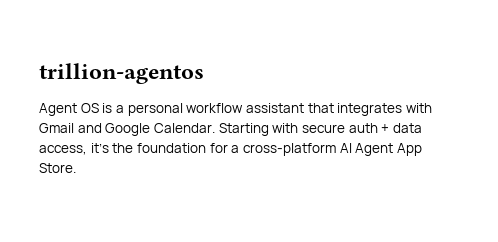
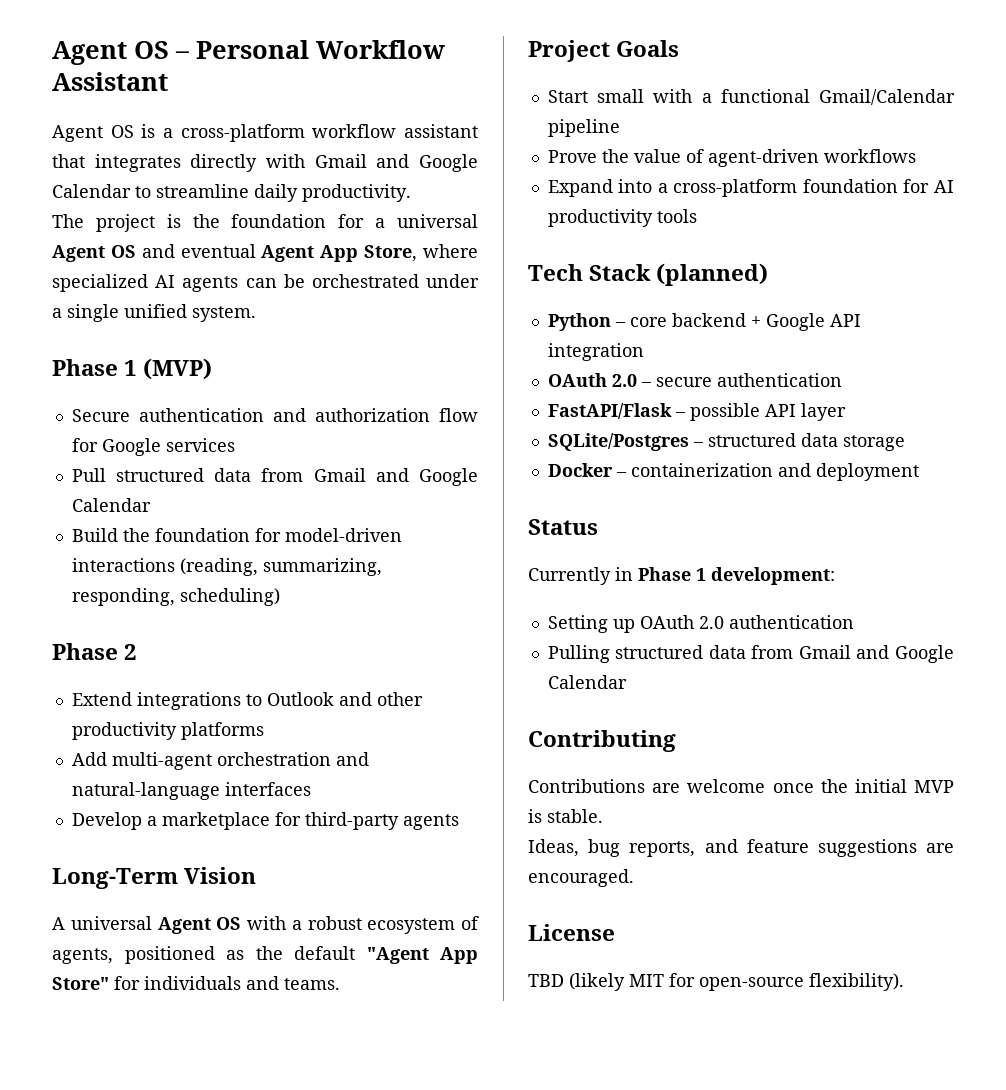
[39,63,204,84] trillion-agentos -> [52,40,445,65] [52,72,168,91] Agent OS – Personal Workflow Assistant
[127,103,183,116] personal -> [180,124,305,142] cross-platform
(403, 109) none -> [190,154,258,172] directly
[153,123,422,136] [39,143,422,156] [39,163,76,173] Calendar. Starting with secure auth + data access, it’s the foundation for a cross-platform AI Agent App Store. -> [52,184,411,202] [52,214,478,232] [52,244,478,262] [52,274,479,292] [52,304,256,322] [52,358,213,380] [71,408,478,422] [71,438,235,456] [71,468,478,486] [71,498,151,512] [71,528,402,542] [71,558,382,576] [71,588,280,606] [52,643,138,660] [71,692,423,710] [71,722,264,740] [71,752,369,770] [71,782,311,800] [71,812,459,830] [52,867,257,889] [52,916,479,934] [52,946,478,964] [52,976,340,990] [528,40,680,62] [547,89,955,105] [547,119,620,137] [547,149,916,167] [547,179,954,197] [547,209,697,227] [528,263,769,286] [547,313,861,331] [547,343,644,361] [547,373,842,387] [547,403,846,421] [547,433,905,451] [547,463,919,481] [528,519,598,535] [528,567,835,585] [547,615,854,633] [547,645,954,663] [547,675,627,689] [528,730,676,752] [528,779,954,793] [528,809,603,823] [528,839,954,857] [528,869,634,887] [528,924,615,941] [528,973,904,991] Calendar to streamline daily productivity. // The project is the foundation for a universal Agent OS and eventual Agent App Store, where specialized AI agents can be orchestrated under a single unified system. // Phase 1 (MVP) // Secure authentication and authorization flow for Google services // Pull structured data from Gmail and Google Calendar // Build the foundation for model-driven interactions (reading, summarizing, responding, scheduling) // Phase 2 // Extend integrations to Outlook and other productivity platforms // Add multi-agent orchestration and natural-language interfaces // Develop a marketplace for third-party agents // Long-Term Vision // A universal Agent OS with a robust ecosystem of agents, positioned as the default "Agent App Store" for individuals and teams. // Project Goals // Start small with a functional Gmail/Calendar pipeline // Prove the value of agent-driven workflows // Expand into a cross-platform foundation for AI productivity tools // Tech Stack (planned) // Python – core backend + Google API integration // OAuth 2.0 – secure authentication // FastAPI/Flask – possible API layer // SQLite/Postgres – structured data storage // Docker – containerization and deployment // Status // Currently in Phase 1 development: // Setting up OAuth 2.0 authentication // Pulling structured data from Gmail and Google Calendar // Contributing // Contributions are welcome once the initial MVP is stable. // Ideas, bug reports, and feature suggestions are encouraged. // License // TBD (likely MIT for open-source flexibility).

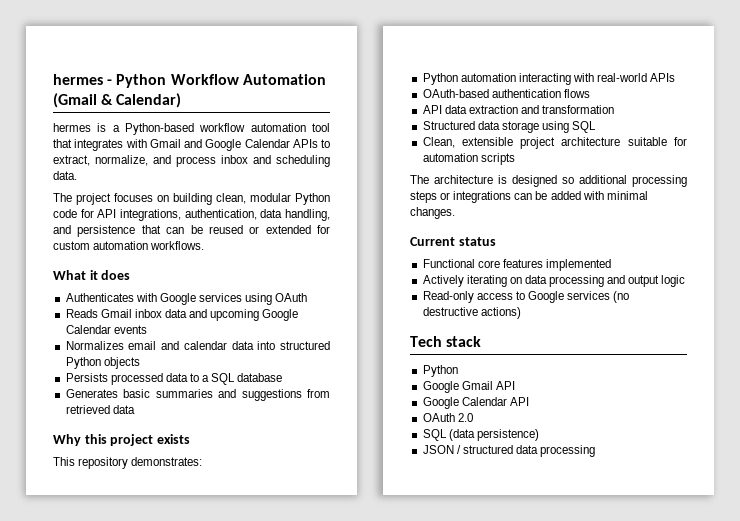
[52,40,445,65] [52,72,168,91] [52,124,478,142] Agent OS – Personal Workflow Assistant // Agent OS is a cross-platform workflow assistant -> [53,74,326,88] [53,93,182,108] [53,123,330,135] hermes - Python Workflow Automation (Gmail & Calendar) // hermes is a Python-based workflow automation tool
[190,154,258,172] directly -> (124, 145) none
[135,184,411,202] [52,214,478,232] [52,244,478,262] [52,274,479,292] [52,304,256,322] [52,358,213,380] [71,408,478,422] [71,438,235,456] [71,468,478,486] [71,498,151,512] [71,528,402,542] [71,558,382,576] [71,588,280,606] [52,643,138,660] [71,692,423,710] [71,722,264,740] [71,752,369,770] [71,782,311,800] [71,812,459,830] [52,867,257,889] [52,916,479,934] [52,946,478,964] [52,976,340,990] [528,40,680,62] [547,89,955,105] [547,119,620,137] [547,149,916,167] [547,179,954,197] [547,209,697,227] to streamline daily productivity. // The project is the foundation for a universal Agent OS and eventual Agent App Store, where specialized AI agents can be orchestrated under a single unified system. // Phase 1 (MVP) // Secure authentication and authorization flow for Google services // Pull structured data from Gmail and Google Calendar // Build the foundation for model-driven interactions (reading, summarizing, responding, scheduling) // Phase 2 // Extend integrations to Outlook and other productivity platforms // Add multi-agent orchestration and natural-language interfaces // Develop a marketplace for third-party agents // Long-Term Vision // A universal Agent OS with a robust ecosystem of agents, positioned as the default "Agent App Store" for individuals and teams. // Project Goals // Start small with a functional Gmail/Calendar pipeline // Prove the value of agent-driven workflows // Expand into a cross-platform foundation for AI productivity tools -> [292,139,330,148] [53,155,330,167] [53,171,77,180] [53,193,330,205] [53,209,330,221] [53,225,330,237] [53,241,205,250] [53,270,131,280] [65,293,308,305] [65,309,299,321] [65,325,147,334] [65,341,330,350] [65,357,140,369] [65,373,283,385] [65,389,330,401] [65,405,135,414] [53,434,190,446] [53,457,203,469] [422,73,676,85] [422,89,590,98] [422,105,615,114] [422,121,597,133] [422,137,687,149] [422,153,515,165] [410,175,687,187] [410,191,648,203] [410,207,455,219] [410,237,496,246] [422,259,611,271] [422,275,686,287] [422,291,630,303] [422,307,521,319] APIs to extract, normalize, and process inbox and scheduling data. // The project focuses on building clean, modular Python code for API integrations, authentication, data handling, and persistence that can be reused or extended for custom automation workflows. // What it does // Authenticates with Google services using OAuth // Reads Gmail inbox data and upcoming Google Calendar events // Normalizes email and calendar data into structured Python objects // Persists processed data to a SQL database // Generates basic summaries and suggestions from retrieved data // Why this project exists // This repository demonstrates: // Python automation interacting with real-world APIs // OAuth-based authentication flows // API data extraction and transformation // Structured data storage using SQL // Clean, extensible project architecture suitable for automation scripts // The architecture is designed so additional processing steps or integrations can be added with minimal changes. // Current status // Functional core features implemented // Actively iterating on data processing and output logic // Read-only access to Google services (no destructive actions)
[589,263,769,286] [547,313,861,331] [547,343,644,361] [547,373,842,387] [547,403,846,421] [547,433,905,451] [547,463,919,481] [528,519,598,535] [528,567,835,585] [547,615,854,633] [547,645,954,663] [547,675,627,689] [528,730,676,752] [528,779,954,793] [528,809,603,823] [528,839,954,857] [528,869,634,887] [528,924,615,941] [528,973,904,991] Stack (planned) // Python – core backend + Google API integration // OAuth 2.0 – secure authentication // FastAPI/Flask – possible API layer // SQLite/Postgres – structured data storage // Docker – containerization and deployment // Status // Currently in Phase 1 development: // Setting up OAuth 2.0 authentication // Pulling structured data from Gmail and Google Calendar // Contributing // Contributions are welcome once the initial MVP is stable. // Ideas, bug reports, and feature suggestions are encouraged. // License // TBD (likely MIT for open-source flexibility). -> [446,336,482,347] [422,365,458,377] [422,381,515,393] [422,397,529,409] [422,413,473,422] [422,429,539,441] [422,445,596,457] stack // Python // Google Gmail API // Google Calendar API // OAuth 2.0 // SQL (data persistence) // JSON / structured data processing

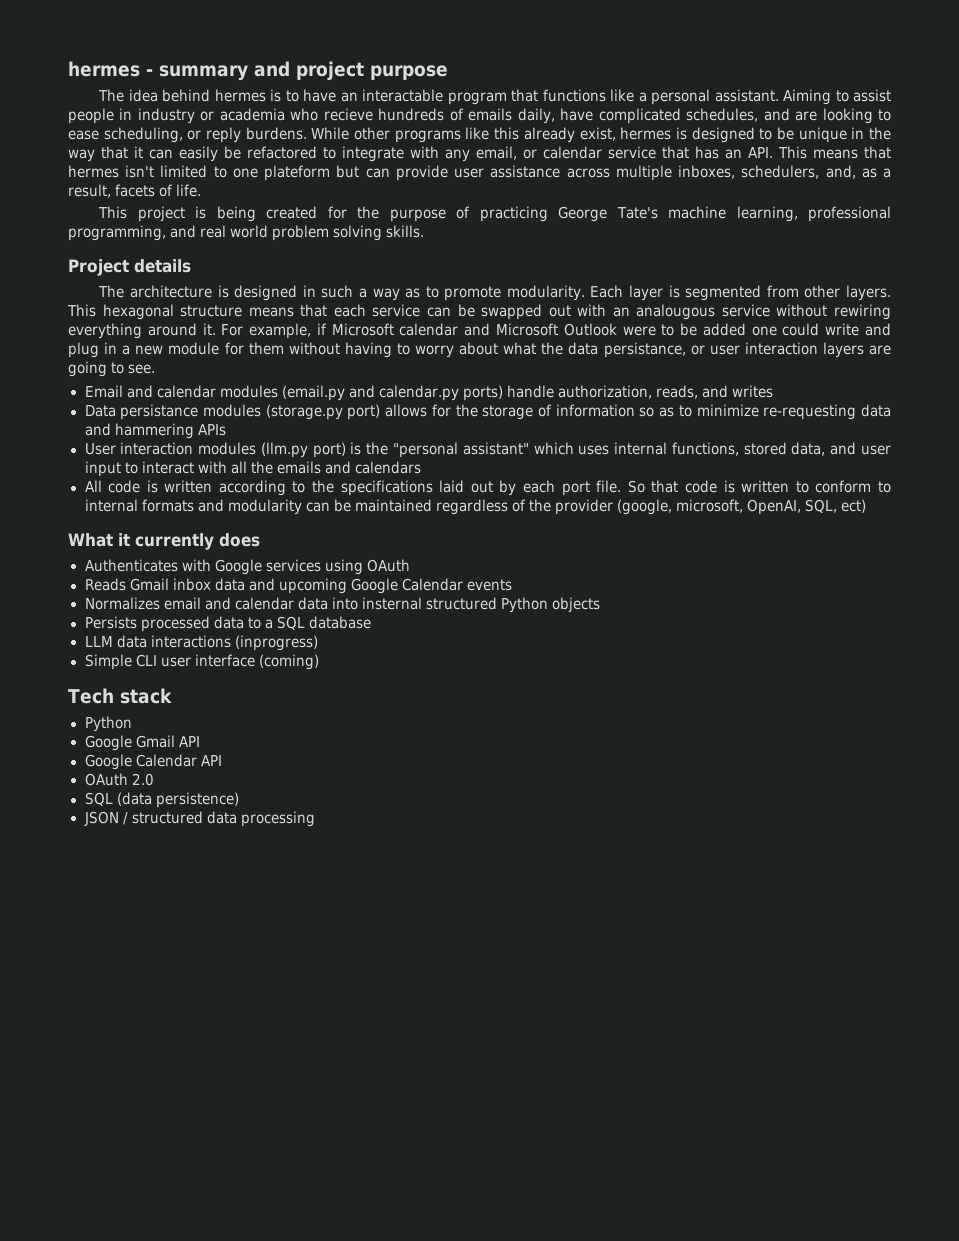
[116,74,326,88] [53,93,182,108] [53,123,330,135] [53,139,330,151] [53,155,330,167] [53,171,77,180] [53,193,330,205] [53,209,330,221] [53,225,330,237] [53,241,205,250] Python Workflow Automation (Gmail & Calendar) // hermes is a Python-based workflow automation tool that integrates with Gmail and Google Calendar APIs to extract, normalize, and process inbox and scheduling data. // The project focuses on building clean, modular Python code for API integrations, authentication, data handling, and persistence that can be reused or extended for custom automation workflows. -> [159,61,448,81] [98,89,892,105] [68,108,892,124] [68,127,892,143] [68,146,891,162] [68,165,892,181] [68,184,202,198] [98,206,892,222] [68,225,425,241] [68,259,191,276] [98,285,892,301] [67,304,891,320] [68,323,892,339] [68,342,892,358] [68,361,156,377] [84,385,774,401] [84,404,891,420] [84,423,226,439] [84,442,891,458] [84,461,421,477] [84,480,891,496] [84,499,867,515] summary and project purpose // The idea behind hermes is to have an interactable program that functions like a personal assistant. Aiming to assist people in industry or academia who recieve hundreds of emails daily, have complicated schedules, and are looking to ease scheduling, or reply burdens. While other programs like this already exist, hermes is designed to be unique in the way that it can easily be refactored to integrate with any email, or calendar service that has an API. This means that hermes isn't limited to one plateform but can provide user assistance across multiple inboxes, schedulers, and, as a result, facets of life. // This project is being created for the purpose of practicing George Tate's machine learning, professional programming, and real world problem solving skills. // Project details // The architecture is designed in such a way as to promote modularity. Each layer is segmented from other layers. This hexagonal structure means that each service can be swapped out with an analougous service without rewiring everything around it. For example, if Microsoft calendar and Microsoft Outlook were to be added one could write and plug in a new module for them without having to worry about what the data persistance, or user interaction layers are going to see. // Email and calendar modules (email.py and calendar.py ports) handle authorization, reads, and writes // Data persistance modules (storage.py port) allows for the storage of information so as to minimize re-requesting data and hammering APIs // User interaction modules (llm.py port) is the "personal assistant" which uses internal functions, stored data, and user input to interact with all the emails and calendars // All code is written according to the specifications laid out by each port file. So that code is written to conform to internal formats and modularity can be maintained regardless of the provider (google, microsoft, OpenAI, SQL, ect)
(98, 275) none -> [135,533,214,550] currently
(276, 345) none -> [361,597,422,610] insternal
[65,389,330,401] [65,405,135,414] [53,434,190,446] [53,457,203,469] [422,73,676,85] [422,89,590,98] [422,105,615,114] [422,121,597,133] [422,137,687,149] [422,153,515,165] [410,175,687,187] [410,191,648,203] [410,207,455,219] [410,237,496,246] [422,259,611,271] [422,275,686,287] [422,291,630,303] [422,307,521,319] Generates basic summaries and suggestions from retrieved data // Why this project exists // This repository demonstrates: // Python automation interacting with real-world APIs // OAuth-based authentication flows // API data extraction and transformation // Structured data storage using SQL // Clean, extensible project architecture suitable for automation scripts // The architecture is designed so additional processing steps or integrations can be added with minimal changes. // Current status // Functional core features implemented // Actively iterating on data processing and output logic // Read-only access to Google services (no destructive actions) -> [84,635,318,651] [84,654,319,670] LLM data interactions (inprogress) // Simple CLI user interface (coming)

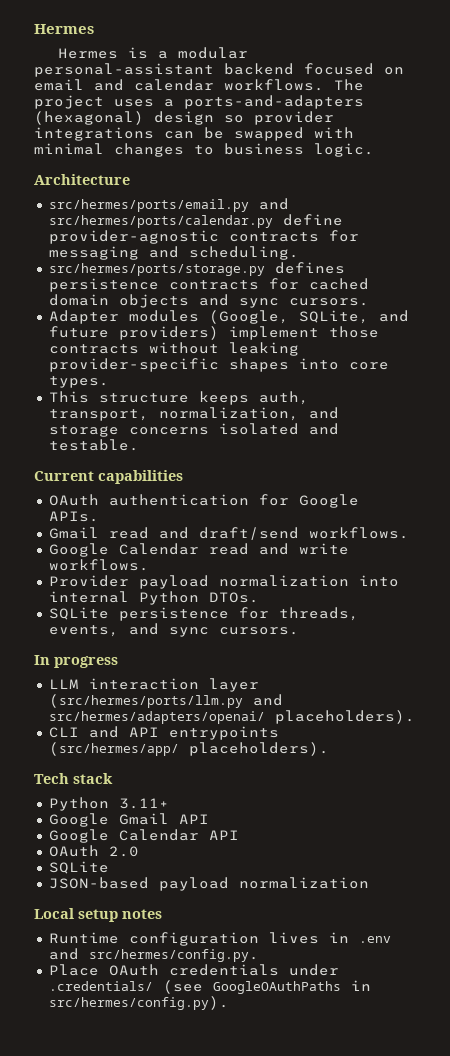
[68,61,448,81] [98,89,892,105] [68,108,892,124] [68,127,892,143] [68,146,891,162] [68,165,892,181] [68,184,202,198] [98,206,892,222] [68,225,425,241] [68,259,191,276] [98,285,892,301] [67,304,891,320] [68,323,892,339] [68,342,892,358] [68,361,156,377] [84,385,774,401] [84,404,891,420] [84,423,226,439] [84,442,891,458] [84,461,421,477] [84,480,891,496] [84,499,867,515] [68,533,260,550] [84,559,410,575] [84,578,512,594] [84,597,600,613] [84,616,371,632] [84,635,318,651] [84,654,319,670] hermes - summary and project purpose // The idea behind hermes is to have an interactable program that functions like a personal assistant. Aiming to assist people in industry or academia who recieve hundreds of emails daily, have complicated schedules, and are looking to ease scheduling, or reply burdens. While other programs like this already exist, hermes is designed to be unique in the way that it can easily be refactored to integrate with any email, or calendar service that has an API. This means that hermes isn't limited to one plateform but can provide user assistance across multiple inboxes, schedulers, and, as a result, facets of life. // This project is being created for the purpose of practicing George Tate's machine learning, professional programming, and real world problem solving skills. // Project details // The architecture is designed in such a way as to promote modularity. Each layer is segmented from other layers. This hexagonal structure means that each service can be swapped out with an analougous service without rewiring everything around it. For example, if Microsoft calendar and Microsoft Outlook were to be added one could write and plug in a new module for them without having to worry about what the data persistance, or user interaction layers are going to see. // Email and calendar modules (email.py and calendar.py ports) handle authorization, reads, and writes // Data persistance modules (storage.py port) allows for the storage of information so as to minimize re-requesting data and hammering APIs // User interaction modules (llm.py port) is the "personal assistant" which uses internal functions, stored data, and user input to interact with all the emails and calendars // All code is written according to the specifications laid out by each port file. So that code is written to conform to internal formats and modularity can be maintained regardless of the provider (google, microsoft, OpenAI, SQL, ect) // What it currently does // Authenticates with Google services using OAuth // Reads Gmail inbox data and upcoming Google Calendar events // Normalizes email and calendar data into insternal structured Python objects // Persists processed data to a SQL database // LLM data interactions (inprogress) // Simple CLI user interface (coming) -> [34,24,94,34] [58,47,249,59] [34,63,404,77] [34,79,364,91] [34,95,364,109] [34,111,334,125] [34,127,354,141] [34,143,374,157] [34,174,130,185] [48,198,289,212] [48,214,343,228] [48,230,359,244] [48,246,299,260] [48,262,345,276] [48,278,369,292] [48,294,369,308] [48,310,409,324] [48,326,379,340] [48,342,299,356] [48,358,389,372] [48,376,109,388] [48,391,309,405] [48,407,339,421] [48,423,339,437] [48,439,139,451] [34,470,183,484] [48,494,359,508] [48,511,99,522] [48,527,409,540] [48,543,349,557] [48,559,149,571] [48,575,399,589] [48,591,259,605] [48,607,359,621] [48,623,299,637] [34,655,118,668] [48,678,259,692] [48,694,283,708] [48,710,415,724] [48,726,279,740] [48,742,329,756] Hermes // Hermes is a modular personal-assistant backend focused on email and calendar workflows. The project uses a ports-and-adapters (hexagonal) design so provider integrations can be swapped with minimal changes to business logic. // Architecture // src/hermes/ports/email.py and src/hermes/ports/calendar.py define provider-agnostic contracts for messaging and scheduling. // src/hermes/ports/storage.py defines persistence contracts for cached domain objects and sync cursors. // Adapter modules (Google, SQLite, and future providers) implement those contracts without leaking provider-specific shapes into core types. // This structure keeps auth, transport, normalization, and storage concerns isolated and testable. // Current capabilities // OAuth authentication for Google APIs. // Gmail read and draft/send workflows. // Google Calendar read and write workflows. // Provider payload normalization into internal Python DTOs. // SQLite persistence for threads, events, and sync cursors. // In progress // LLM interaction layer (src/hermes/ports/llm.py and src/hermes/adapters/openai/ placeholders). // CLI and API entrypoints (src/hermes/app/ placeholders).
(132, 724) none -> [118,798,169,809] 3.11+
[84,792,239,808] [83,811,315,827] SQL (data persistence) // JSON / structured data processing -> [48,861,109,874] [48,877,369,891] [34,908,162,922] [48,932,391,946] [48,948,259,962] [48,964,339,976] [48,980,371,994] [48,996,229,1010] SQLite // JSON-based payload normalization // Local setup notes // Runtime configuration lives in .env and src/hermes/config.py. // Place OAuth credentials under .credentials/ (see GoogleOAuthPaths in src/hermes/config.py).

